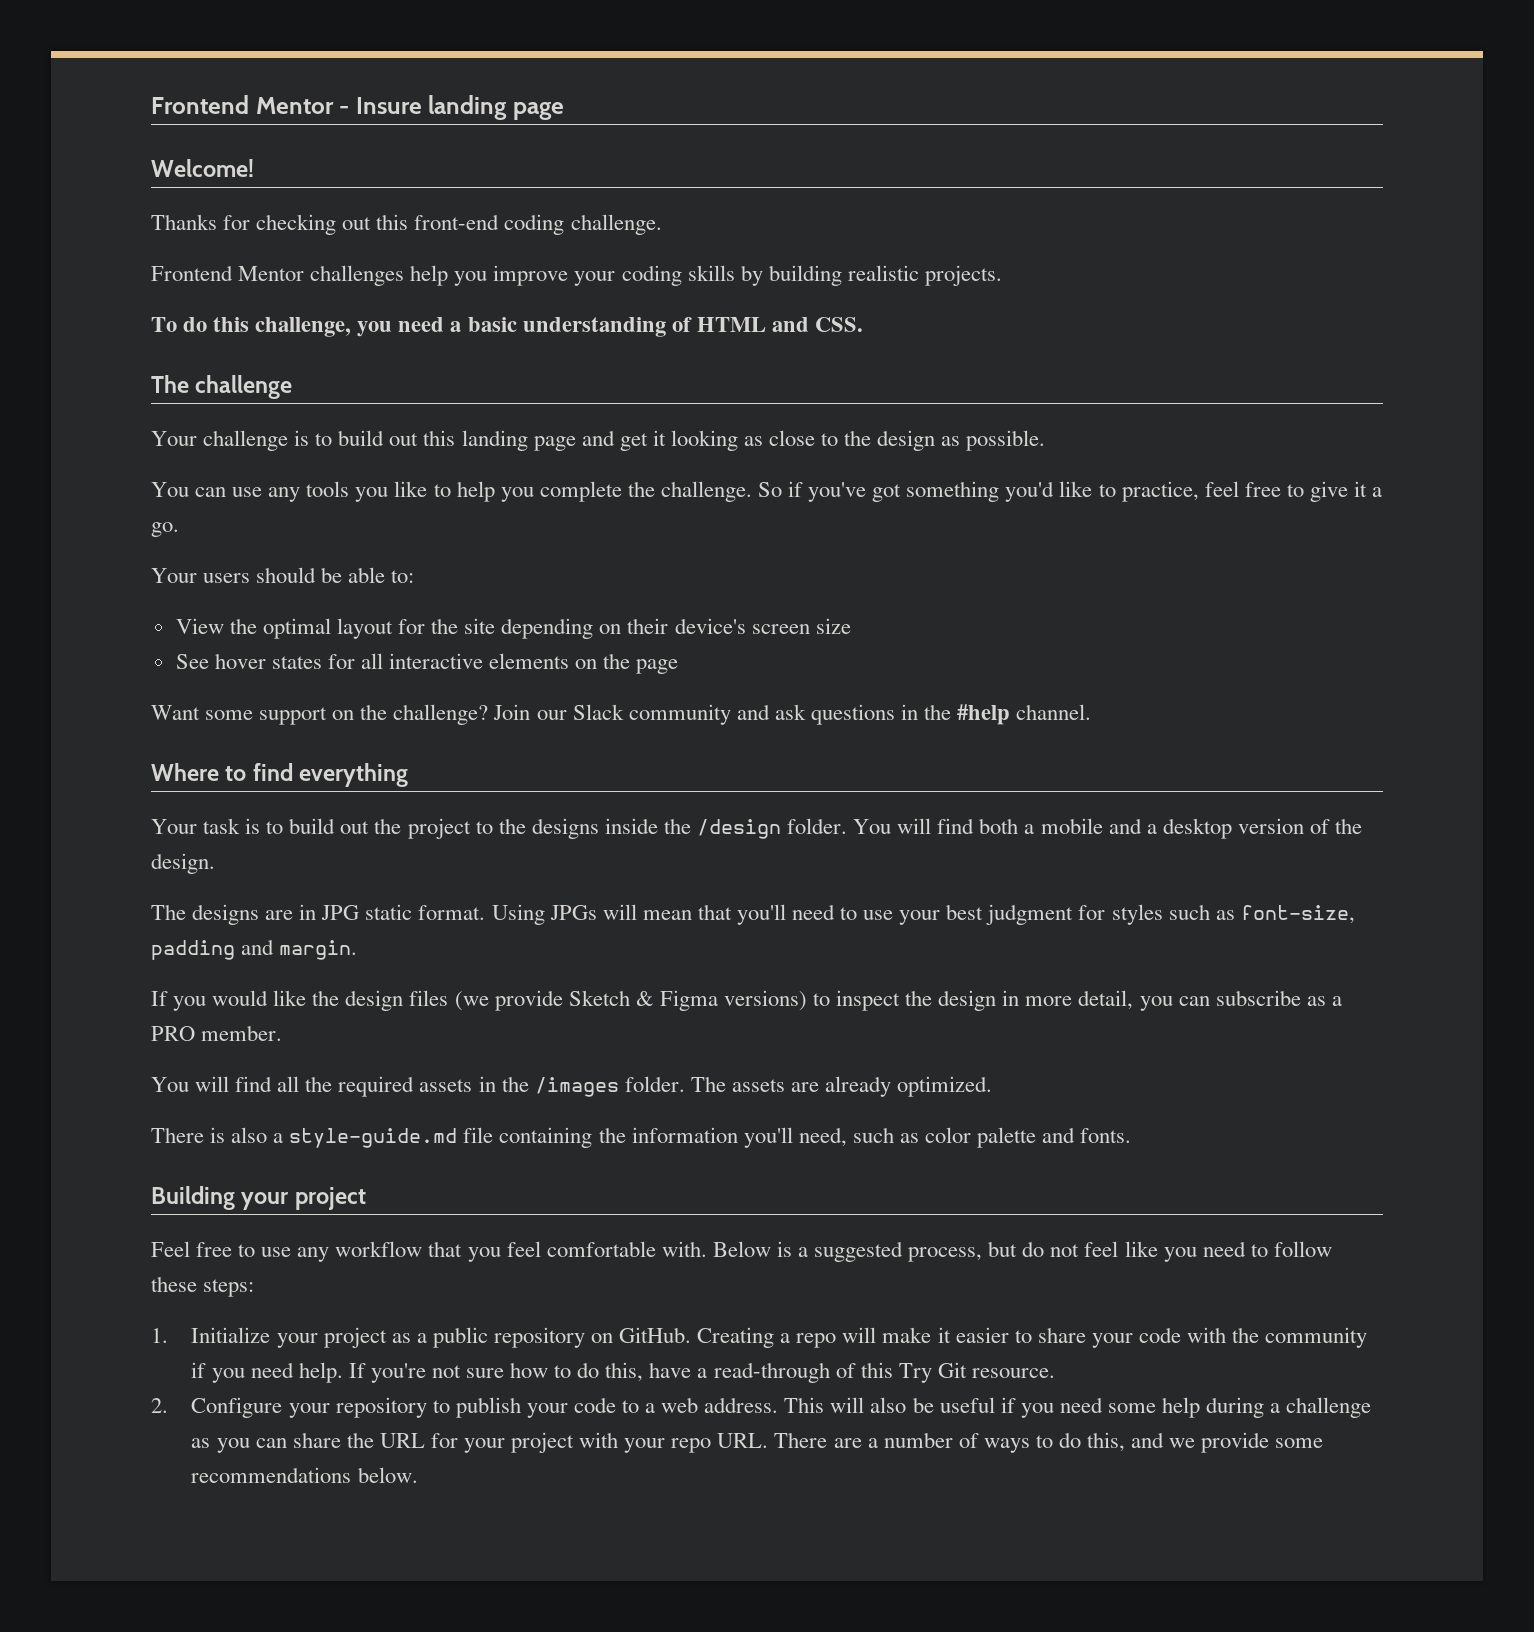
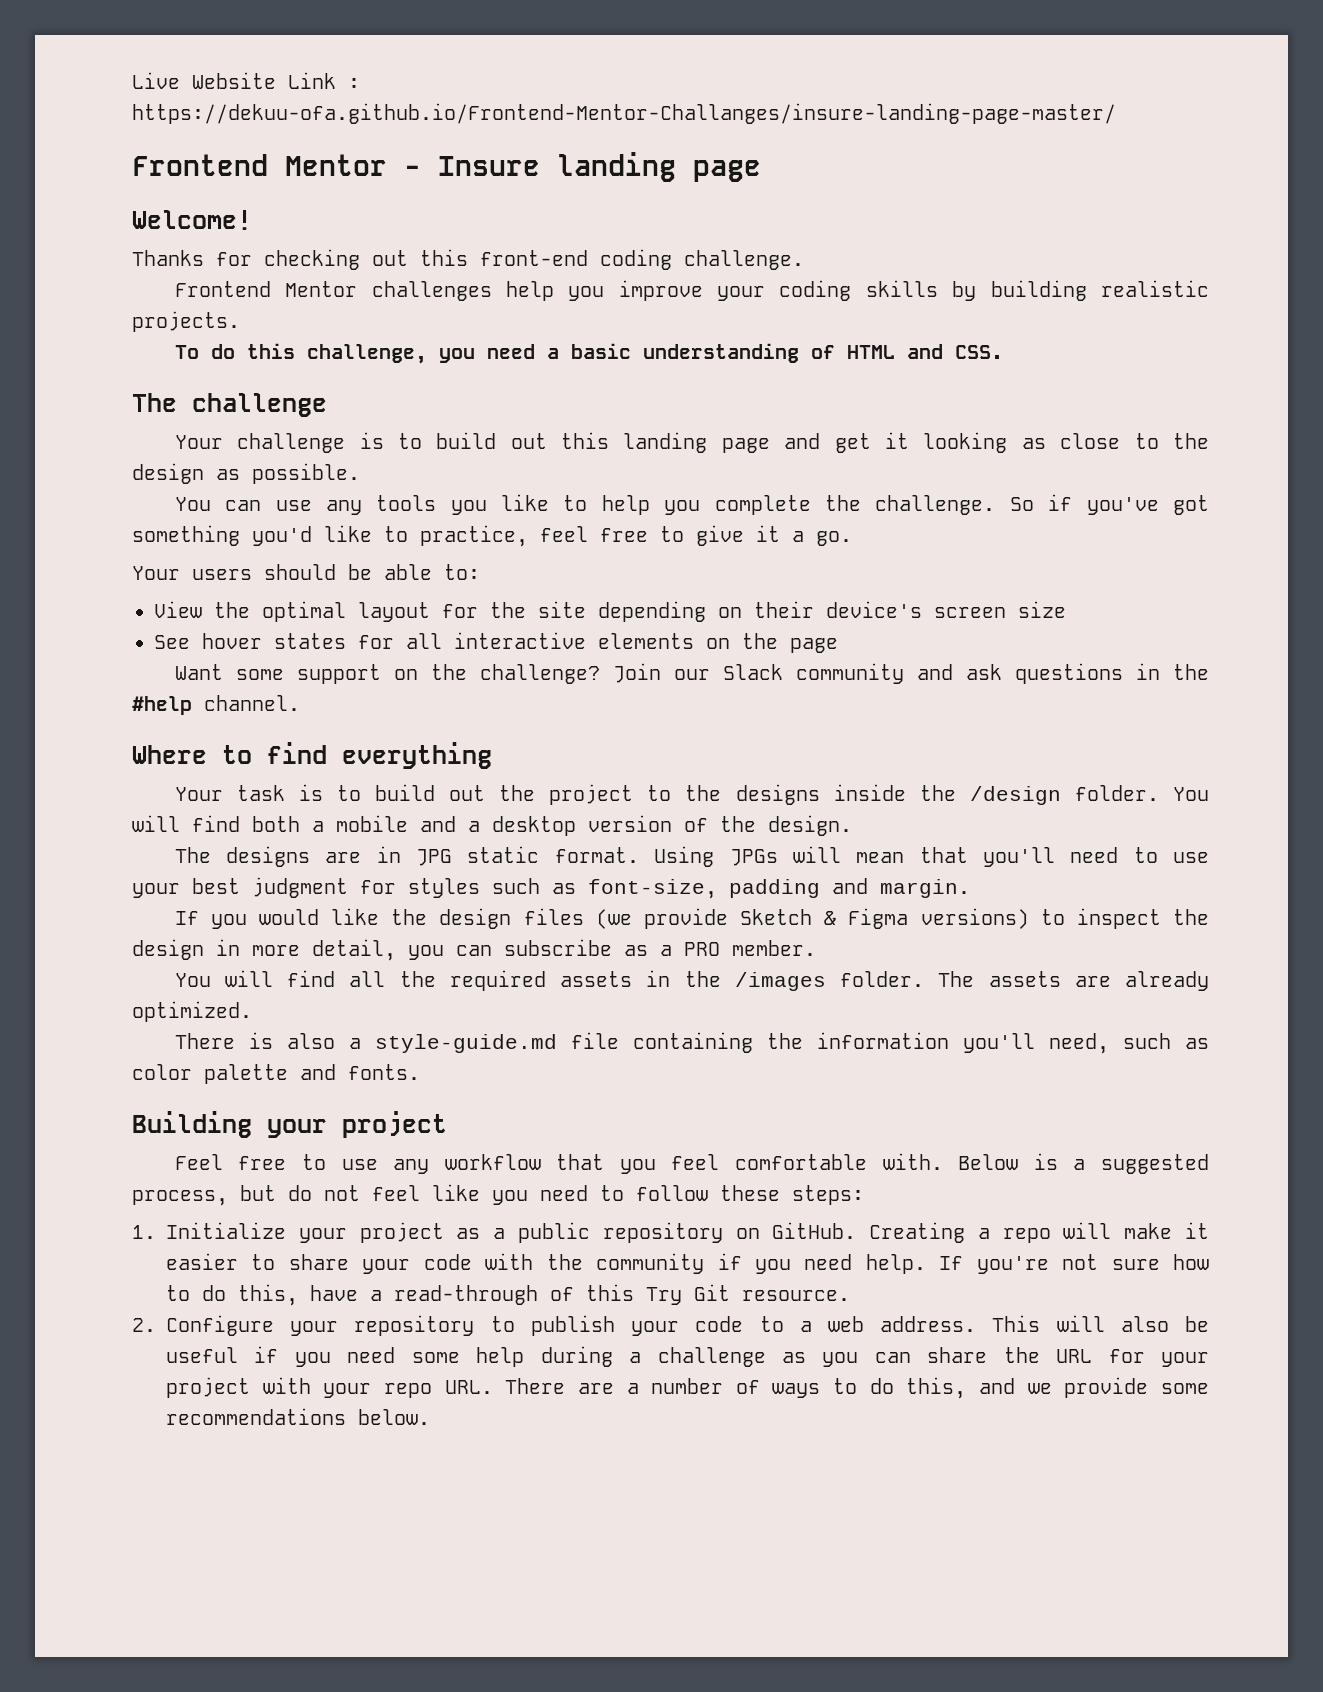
(151, 104) none -> [132,72,360,89] [132,103,1116,124] Live Website Link : https://dekuu-ofa.github.io/Frontend-Mentor-Challanges/insure-landing-page-master/ //

